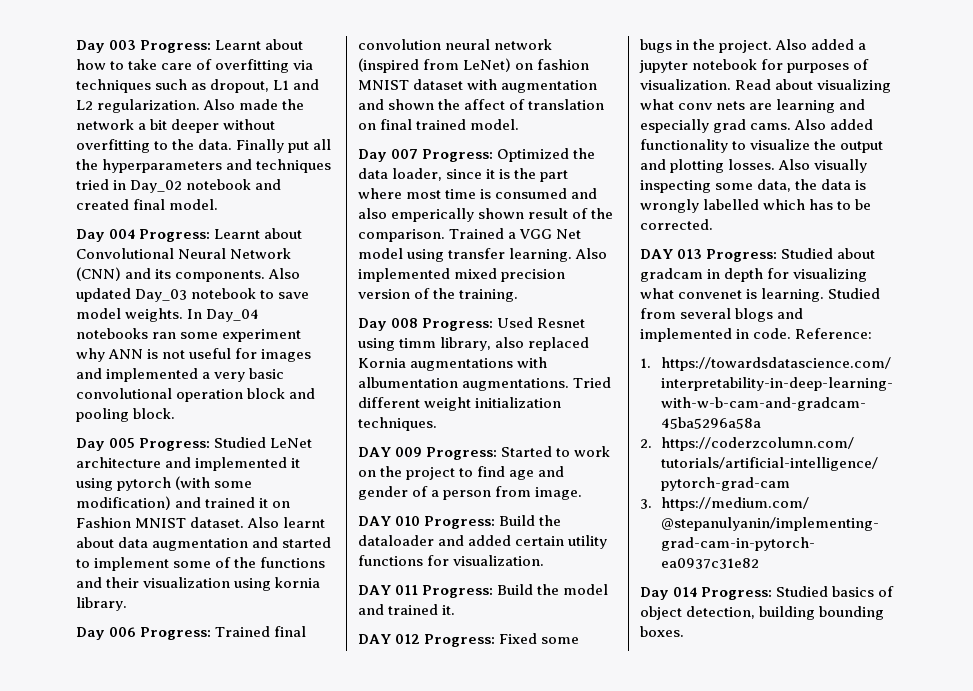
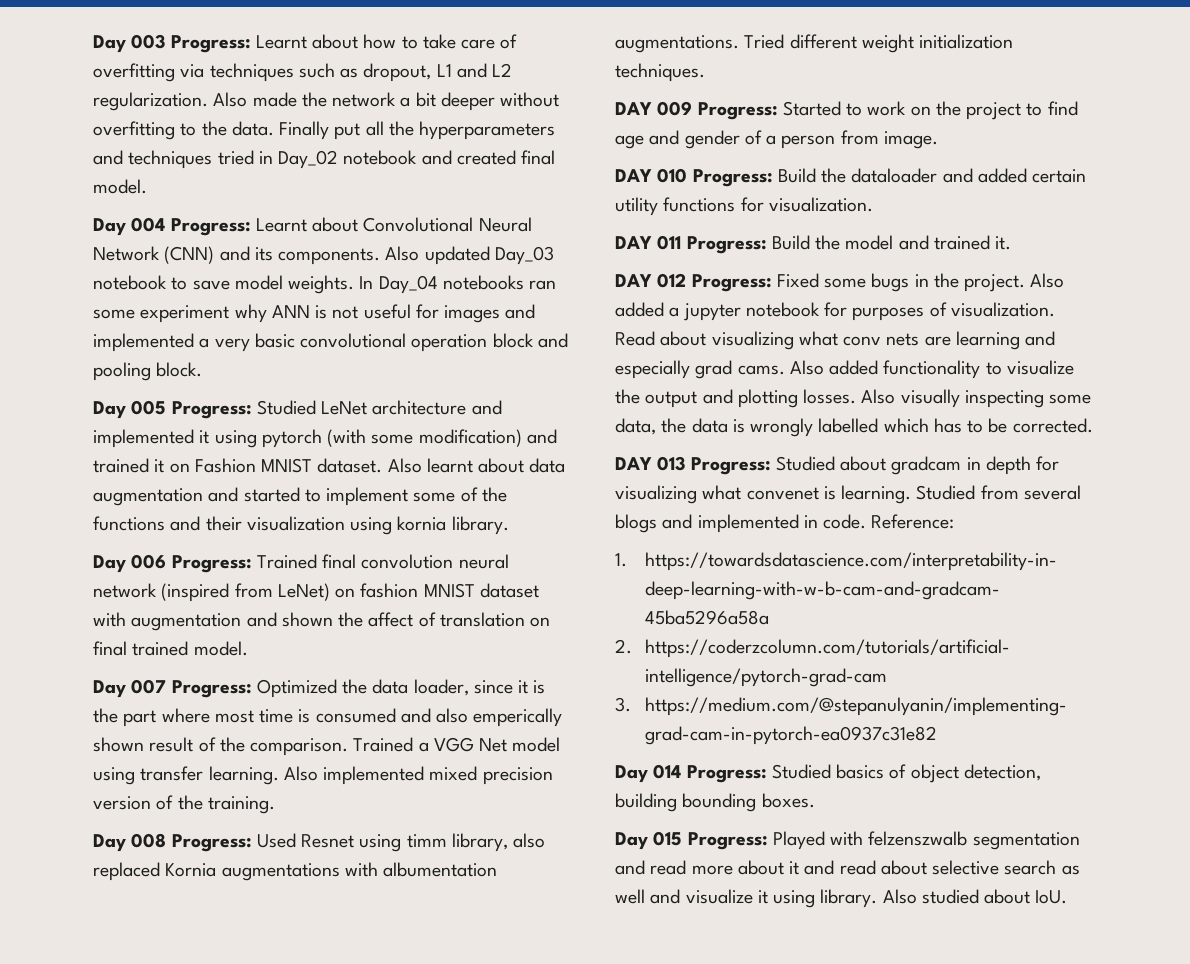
(684, 631) none -> [615,831,1080,850] [615,860,1080,875] [615,889,1068,908] // Day 015 Progress: Played with felzenszwalb segmentation and read more about it and read about selective search as well and visualize it using library. Also studied about IoU.

